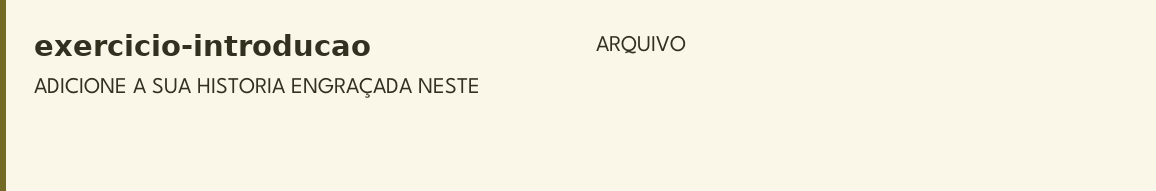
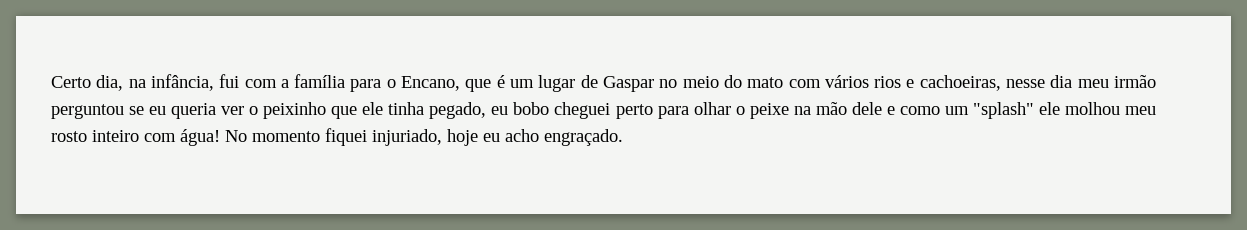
[34,34,371,56] [34,77,481,98] [596,35,686,54] exercicio-introducao // ADICIONE A SUA HISTORIA ENGRAÇADA NESTE ARQUIVO -> [51,74,1156,92] [51,102,1157,119] [51,128,623,146] Certo dia, na infância, fui com a família para o Encano, que é um lugar de Gaspar no meio do mato com vários rios e cachoeiras, nesse dia meu irmão perguntou se eu queria ver o peixinho que ele tinha pegado, eu bobo cheguei perto para olhar o peixe na mão dele e como um "splash" ele molhou meu rosto inteiro com água! No momento fiquei injuriado, hoje eu acho engraçado.

